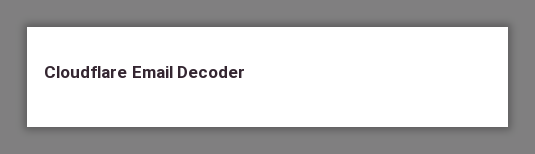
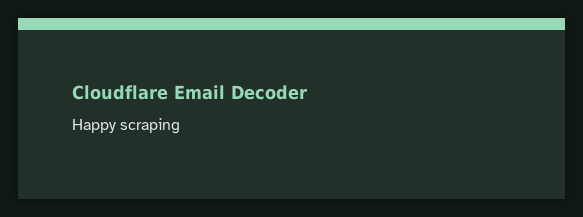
(246, 72) none -> [72,118,181,134] // Happy scraping

